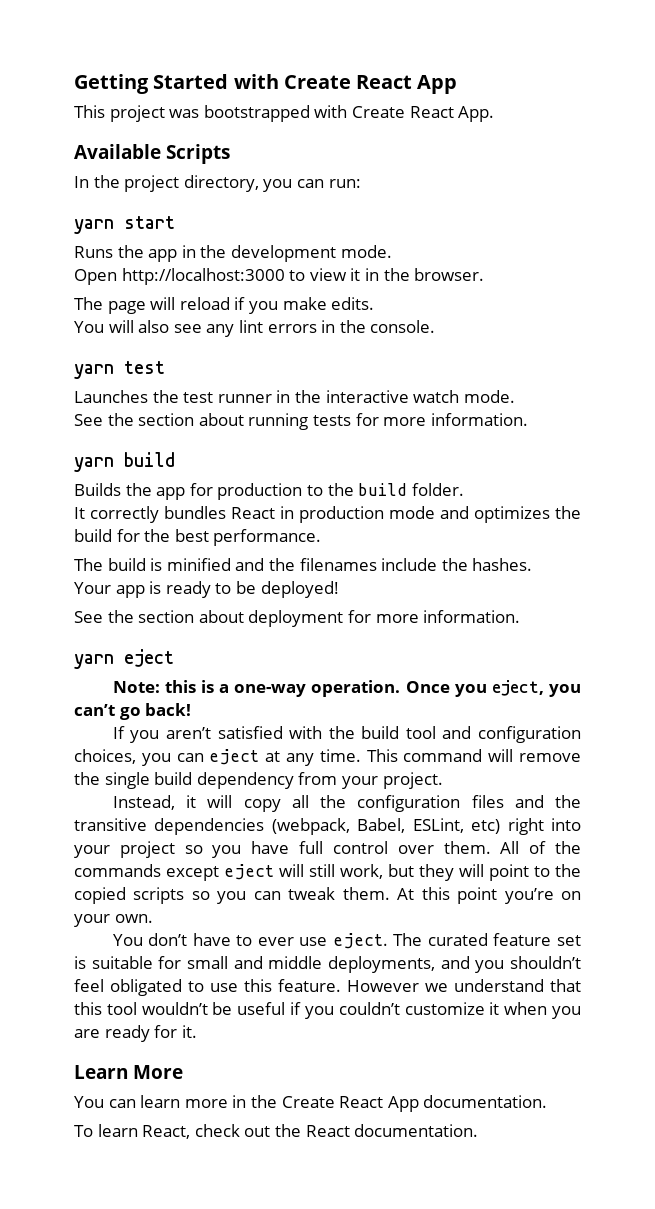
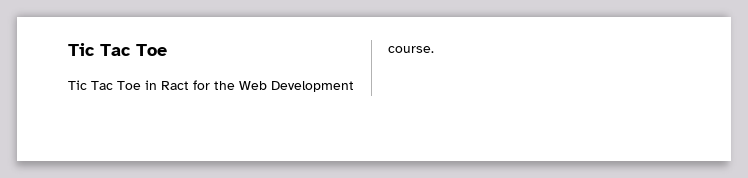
[74,74,458,94] [74,105,495,122] [74,144,230,164] [74,175,361,192] [74,216,175,234] [74,245,392,262] [74,268,485,285] [74,297,375,314] [74,320,436,337] [74,361,165,379] [74,390,515,403] [74,413,528,430] [74,452,175,472] [74,483,464,500] [74,506,581,523] [74,529,322,546] [74,558,533,571] [74,581,339,598] [74,610,521,627] [74,649,174,669] [112,680,581,697] [74,703,192,720] [112,726,581,743] [74,749,581,766] [74,772,443,789] [112,795,581,812] [74,818,582,835] [74,841,581,858] [74,864,581,881] [74,887,581,904] [74,914,153,927] [112,933,581,949] [74,956,581,973] [74,979,581,996] [74,1002,581,1019] [74,1025,197,1042] [74,1065,183,1079] [74,1095,548,1112] [74,1124,479,1139] Getting Started with Create React App // This project was bootstrapped with Create React App. // Available Scripts // In the project directory, you can run: // yarn start // Runs the app in the development mode. // Open http://localhost:3000 to view it in the browser. // The page will reload if you make edits. // You will also see any lint errors in the console. // yarn test // Launches the test runner in the interactive watch mode. // See the section about running tests for more information. // yarn build // Builds the app for production to the build folder. // It correctly bundles React in production mode and optimizes the build for the best performance. // The build is minified and the filenames include the hashes. // Your app is ready to be deployed! // See the section about deployment for more information. // yarn eject // Note: this is a one-way operation. Once you eject, you can’t go back! // If you aren’t satisfied with the build tool and configuration choices, you can eject at any time. This command will remove the single build dependency from your project. // Instead, it will copy all the configuration files and the transitive dependencies (webpack, Babel, ESLint, etc) right into your project so you have full control over them. All of the commands except eject will still work, but they will point to the copied scripts so you can tweak them. At this point you’re on your own. // You don’t have to ever use eject. The curated feature set is suitable for small and middle deployments, and you shouldn’t feel obligated to use this feature. However we understand that this tool wouldn’t be useful if you couldn’t customize it when you are ready for it. // Learn More // You can learn more in the Create React App documentation. // To learn React, check out the React documentation. -> [68,43,167,56] [68,80,354,92] [388,46,434,53] Tic Tac Toe // Tic Tac Toe in Ract for the Web Development course.

